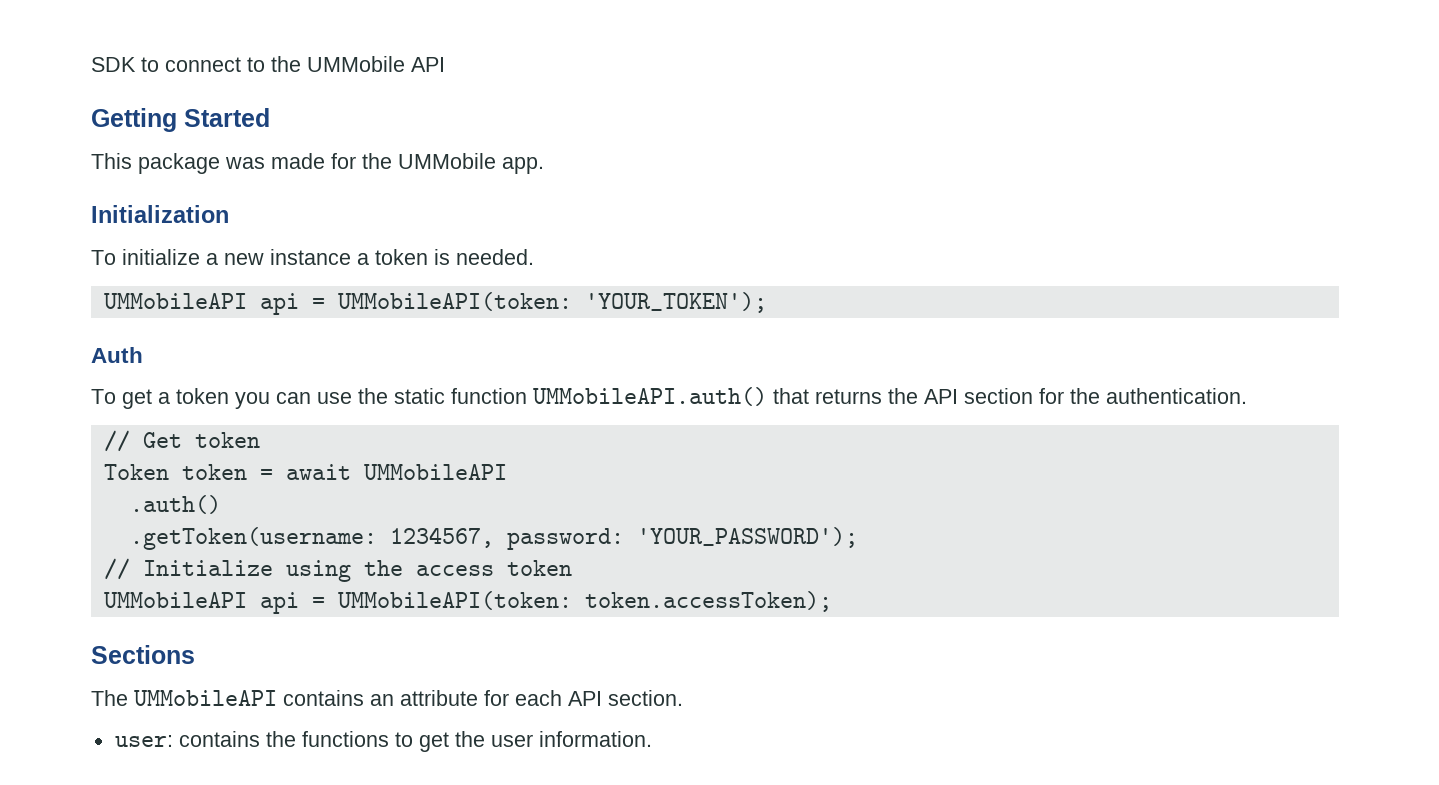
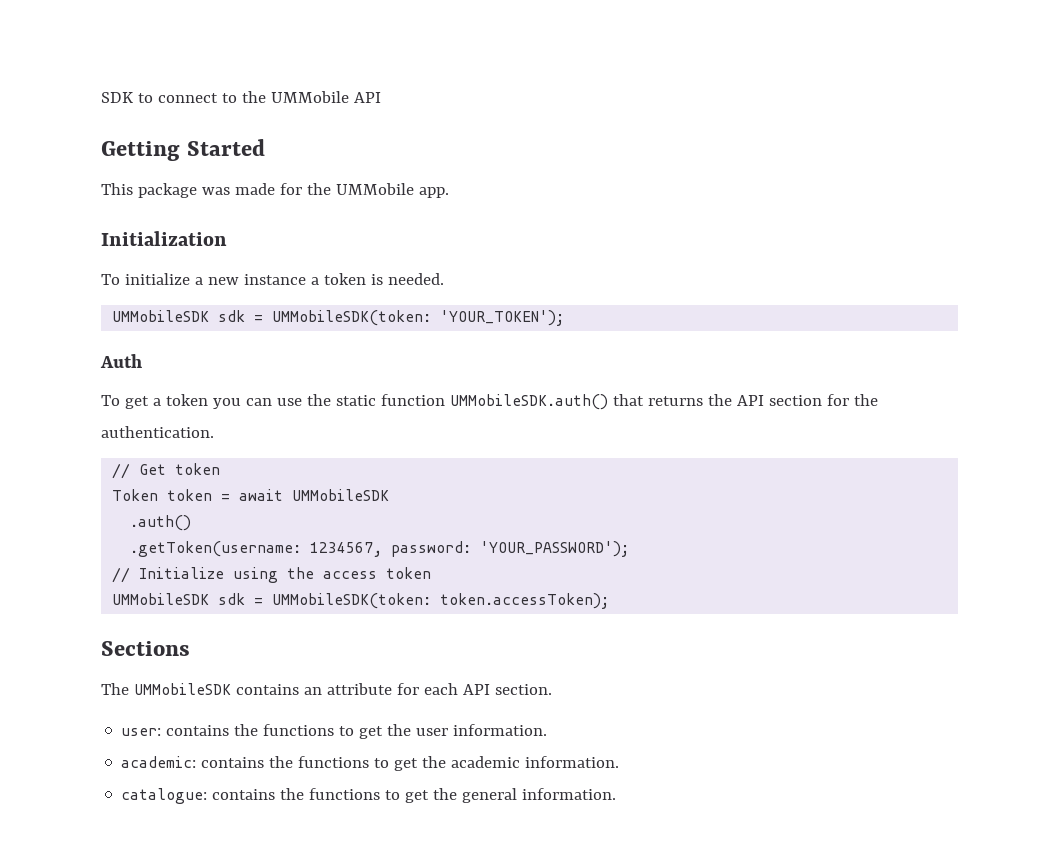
[103,292,572,315] UMMobileAPI api = UMMobileAPI(token: -> [112,310,432,326] UMMobileSDK sdk = UMMobileSDK(token:
[533,387,767,406] UMMobileAPI.auth() -> [449,394,608,410] UMMobileSDK.auth()
[363,464,507,480] UMMobileAPI -> [292,489,390,501] UMMobileSDK
[103,591,572,614] UMMobileAPI api = UMMobileAPI(token: -> [112,593,432,609] UMMobileSDK sdk = UMMobileSDK(token:
[134,690,277,706] UMMobileAPI -> [133,683,231,695] UMMobileSDK
(652, 739) none -> [121,756,620,771] [121,788,617,804] // academic: contains the functions to get the academic information. // catalogue: contains the functions to get the general information.

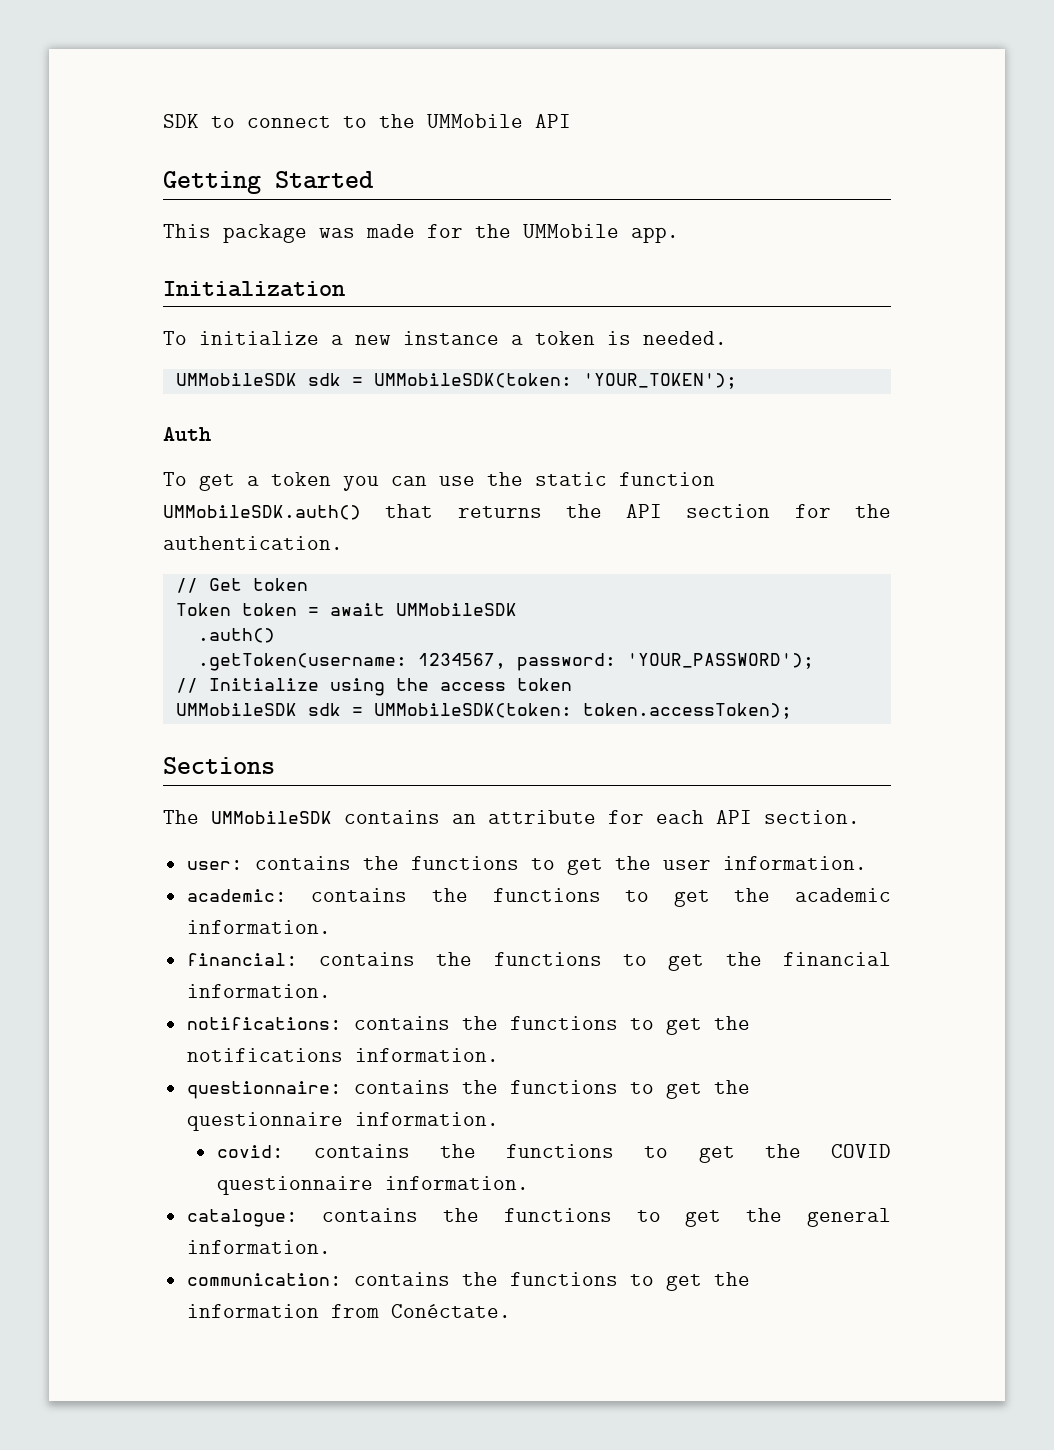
(620, 762) none -> [186,952,891,971] [186,984,331,998] [186,1016,750,1035] [186,1048,499,1062] [186,1080,750,1099] [186,1112,499,1131] [216,1144,891,1163] [216,1176,529,1195] // financial: contains the functions to get the financial information. // notifications: contains the functions to get the notifications information. // questionnaire: contains the functions to get the questionnaire information. // covid: contains the functions to get the COVID questionnaire information.
(617, 794) none -> [186,1272,750,1291] [186,1304,511,1318] // communication: contains the functions to get the information from Conéctate.

